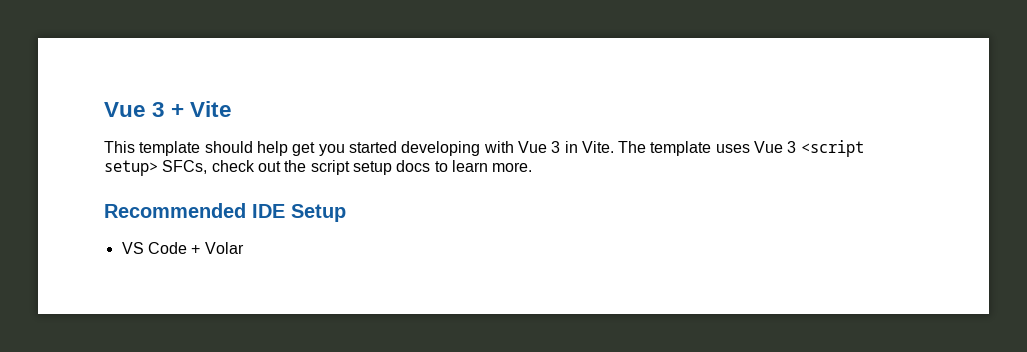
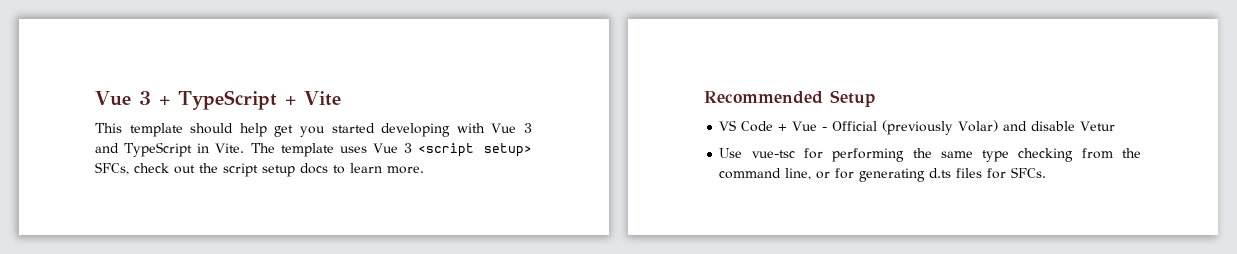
(185, 110) none -> [177,90,296,110] TypeScript +
(561, 147) none -> [95,142,193,157] and TypeScript
[252,204,285,218] IDE -> (823, 97) none
[204,242,244,254] Volar -> [792,120,1116,135] [719,148,1141,162] [719,167,1047,182] Vue - Official (previously Volar) and disable Vetur // Use vue-tsc for performing the same type checking from the command line, or for generating d.ts files for SFCs.

